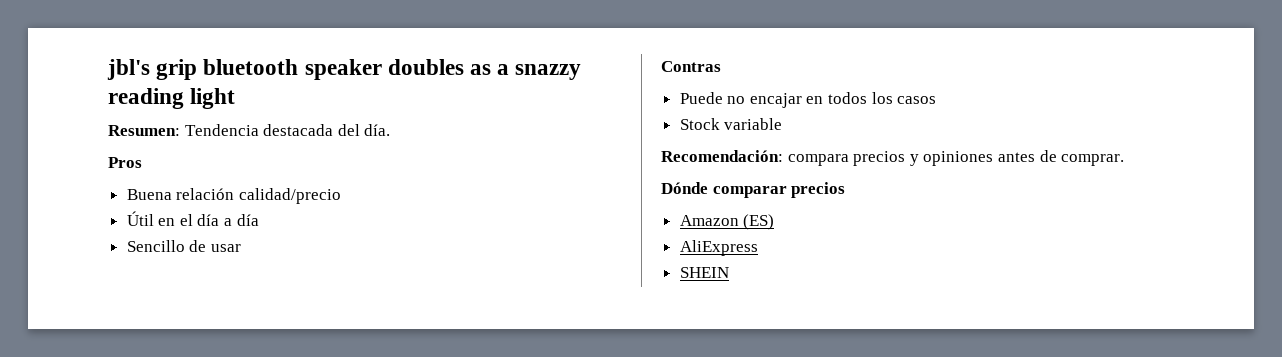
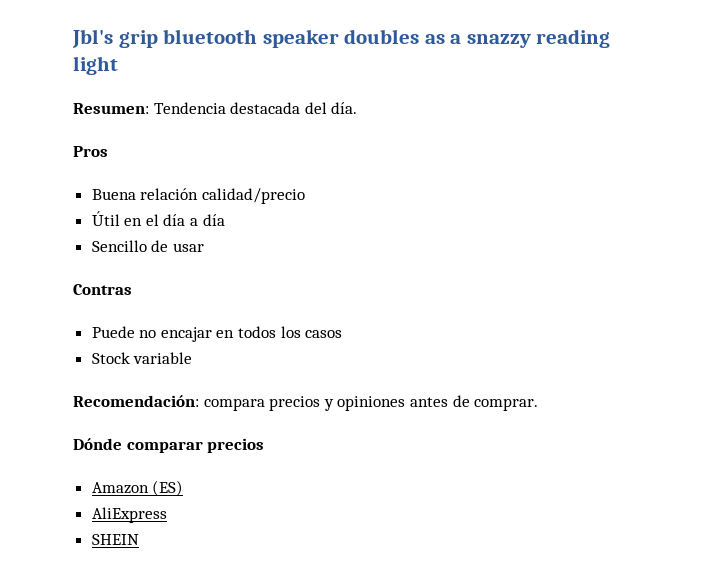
[107,59,150,80] jbl's -> [72,29,113,48] Jbl's

